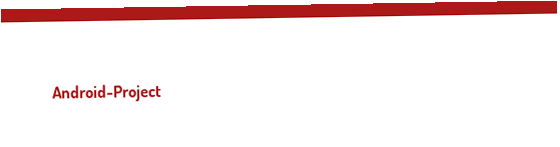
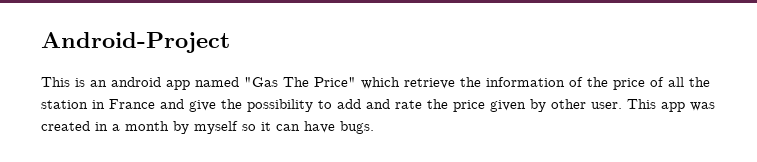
(162, 93) none -> [41,77,710,90] [41,99,715,112] [41,121,374,134] // This is an android app named "Gas The Price" which retrieve the information of the price of all the station in France and give the possibility to add and rate the price given by other user. This app was created in a month by myself so it can have bugs.

